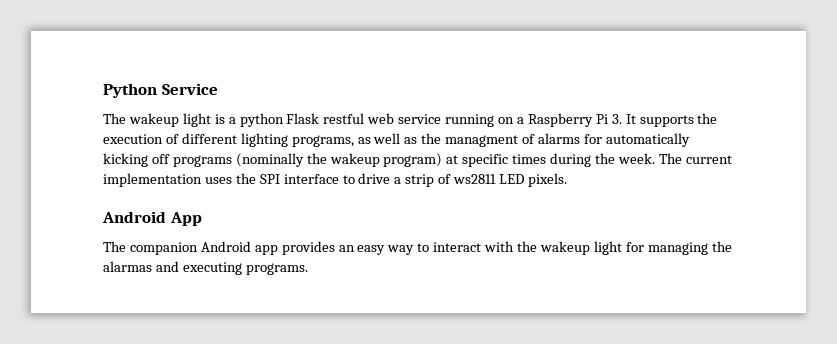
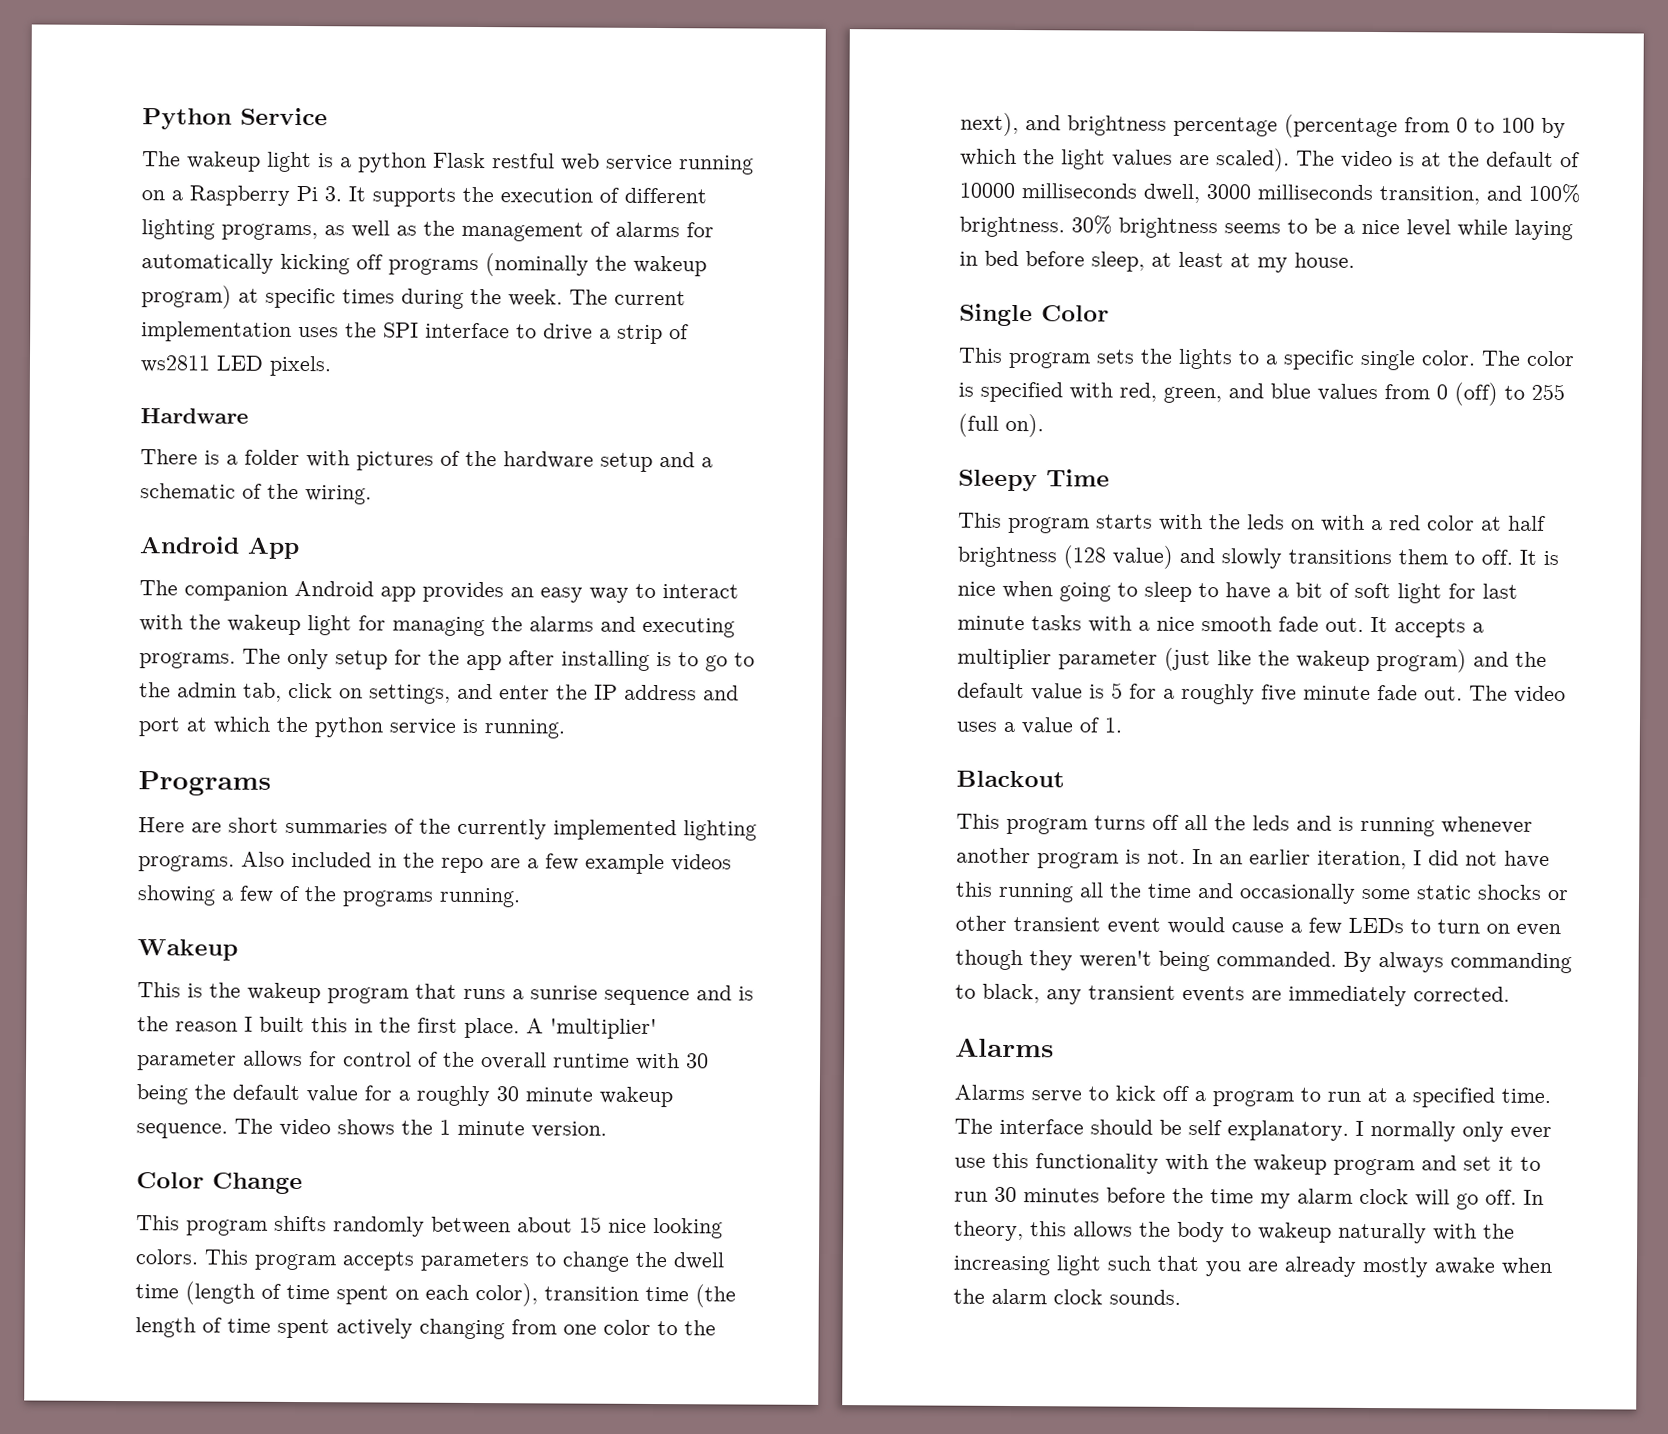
[445,135,519,147] managment -> [461,221,584,242] management
(567, 180) none -> [140,408,249,424] [140,449,713,472] [140,483,372,505] // Hardware // There is a folder with pictures of the hardware setup and a schematic of the wiring.
[103,261,152,272] alarmas -> [529,616,594,632] alarms
(308, 269) none -> [242,648,755,672] [139,682,739,704] [138,716,565,739] [138,771,271,796] [138,817,757,841] [138,851,732,875] [137,885,521,908] [137,939,238,961] [137,982,754,1006] [137,1016,657,1040] [137,1050,709,1071] [136,1084,673,1108] [136,1118,607,1139] [136,1172,303,1195] [136,1215,723,1239] [135,1249,725,1272] [135,1281,736,1308] [135,1317,716,1340] [960,112,1566,139] [960,148,1580,172] [959,182,1580,205] [959,215,1573,241] [959,250,1355,273] [959,303,1109,327] [958,347,1575,371] [958,381,1565,406] [958,413,1044,438] [958,469,1110,492] [958,512,1546,534] [957,545,1559,569] [957,580,1518,604] [957,615,1484,638] [957,647,1547,673] [957,682,1566,705] [956,717,1123,735] [956,770,1065,788] [956,813,1533,837] [956,847,1550,870] [955,881,1569,904] [955,915,1561,937] [955,949,1572,974] [955,983,1510,1007] [955,1037,1054,1058] [954,1084,1551,1108] [954,1118,1552,1142] [954,1152,1541,1176] [954,1186,1544,1210] [954,1220,1515,1244] [953,1255,1552,1278] [953,1288,1181,1305] The only setup for the app after installing is to go to the admin tab, click on settings, and enter the IP address and port at which the python service is running. // Programs // Here are short summaries of the currently implemented lighting programs. Also included in the repo are a few example videos showing a few of the programs running. // Wakeup // This is the wakeup program that runs a sunrise sequence and is the reason I built this in the first place. A 'multiplier' parameter allows for control of the overall runtime with 30 being the default value for a roughly 30 minute wakeup sequence. The video shows the 1 minute version. // Color Change // This program shifts randomly between about 15 nice looking colors. This program accepts parameters to change the dwell time (length of time spent on each color), transition time (the length of time spent actively changing from one color to the next), and brightness percentage (percentage from 0 to 100 by which the light values are scaled). The video is at the default of 10000 milliseconds dwell, 3000 milliseconds transition, and 100% brightness. 30% brightness seems to be a nice level while laying in bed before sleep, at least at my house. // Single Color // This program sets the lights to a specific single color. The color is specified with red, green, and blue values from 0 (off) to 255 (full on). // Sleepy Time // This program starts with the leds on with a red color at half brightness (128 value) and slowly transitions them to off. It is nice when going to sleep to have a bit of soft light for last minute tasks with a nice smooth fade out. It accepts a multiplier parameter (just like the wakeup program) and the default value is 5 for a roughly five minute fade out. The video uses a value of 1. // Blackout // This program turns off all the leds and is running whenever another program is not. In an earlier iteration, I did not have this running all the time and occasionally some static shocks or other transient event would cause a few LEDs to turn on even though they weren't being commanded. By always commanding to black, any transient events are immediately corrected. // Alarms // Alarms serve to kick off a program to run at a specified time. The interface should be self explanatory. I normally only ever use this functionality with the wakeup program and set it to run 30 minutes before the time my alarm clock will go off. In theory, this allows the body to wakeup naturally with the increasing light such that you are already mostly awake when the alarm clock sounds.

